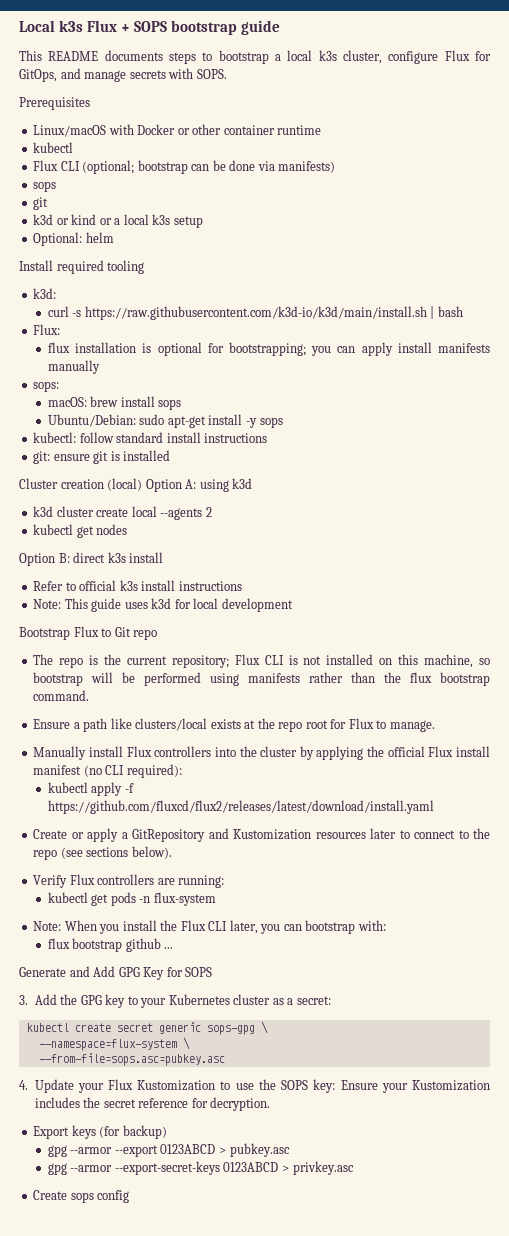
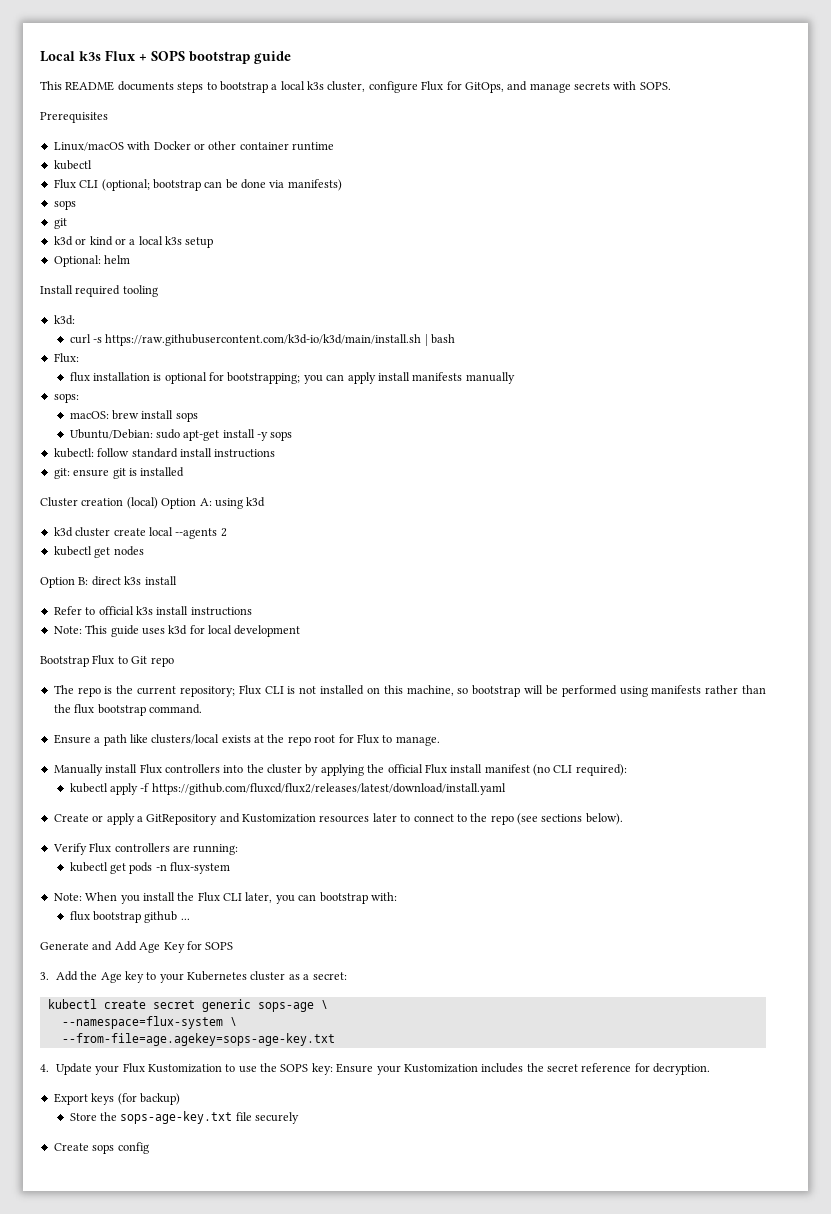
[118,967,140,977] GPG -> [139,942,161,953] Age
[80,995,102,1005] GPG -> [100,972,122,983] Age
[206,1025,255,1035] sops-gpg -> [257,1002,314,1012] sops-age
[38,1053,225,1066] --from-file=sops.asc=pubkey.asc -> [61,1033,335,1046] --from-file=age.agekey=sops-age-key.txt
[47,1143,290,1157] [47,1161,354,1175] gpg --armor --export 0123ABCD > pubkey.asc // gpg --armor --export-secret-keys 0123ABCD > privkey.asc -> [69,1111,300,1124] Store the sops-age-key.txt file securely

